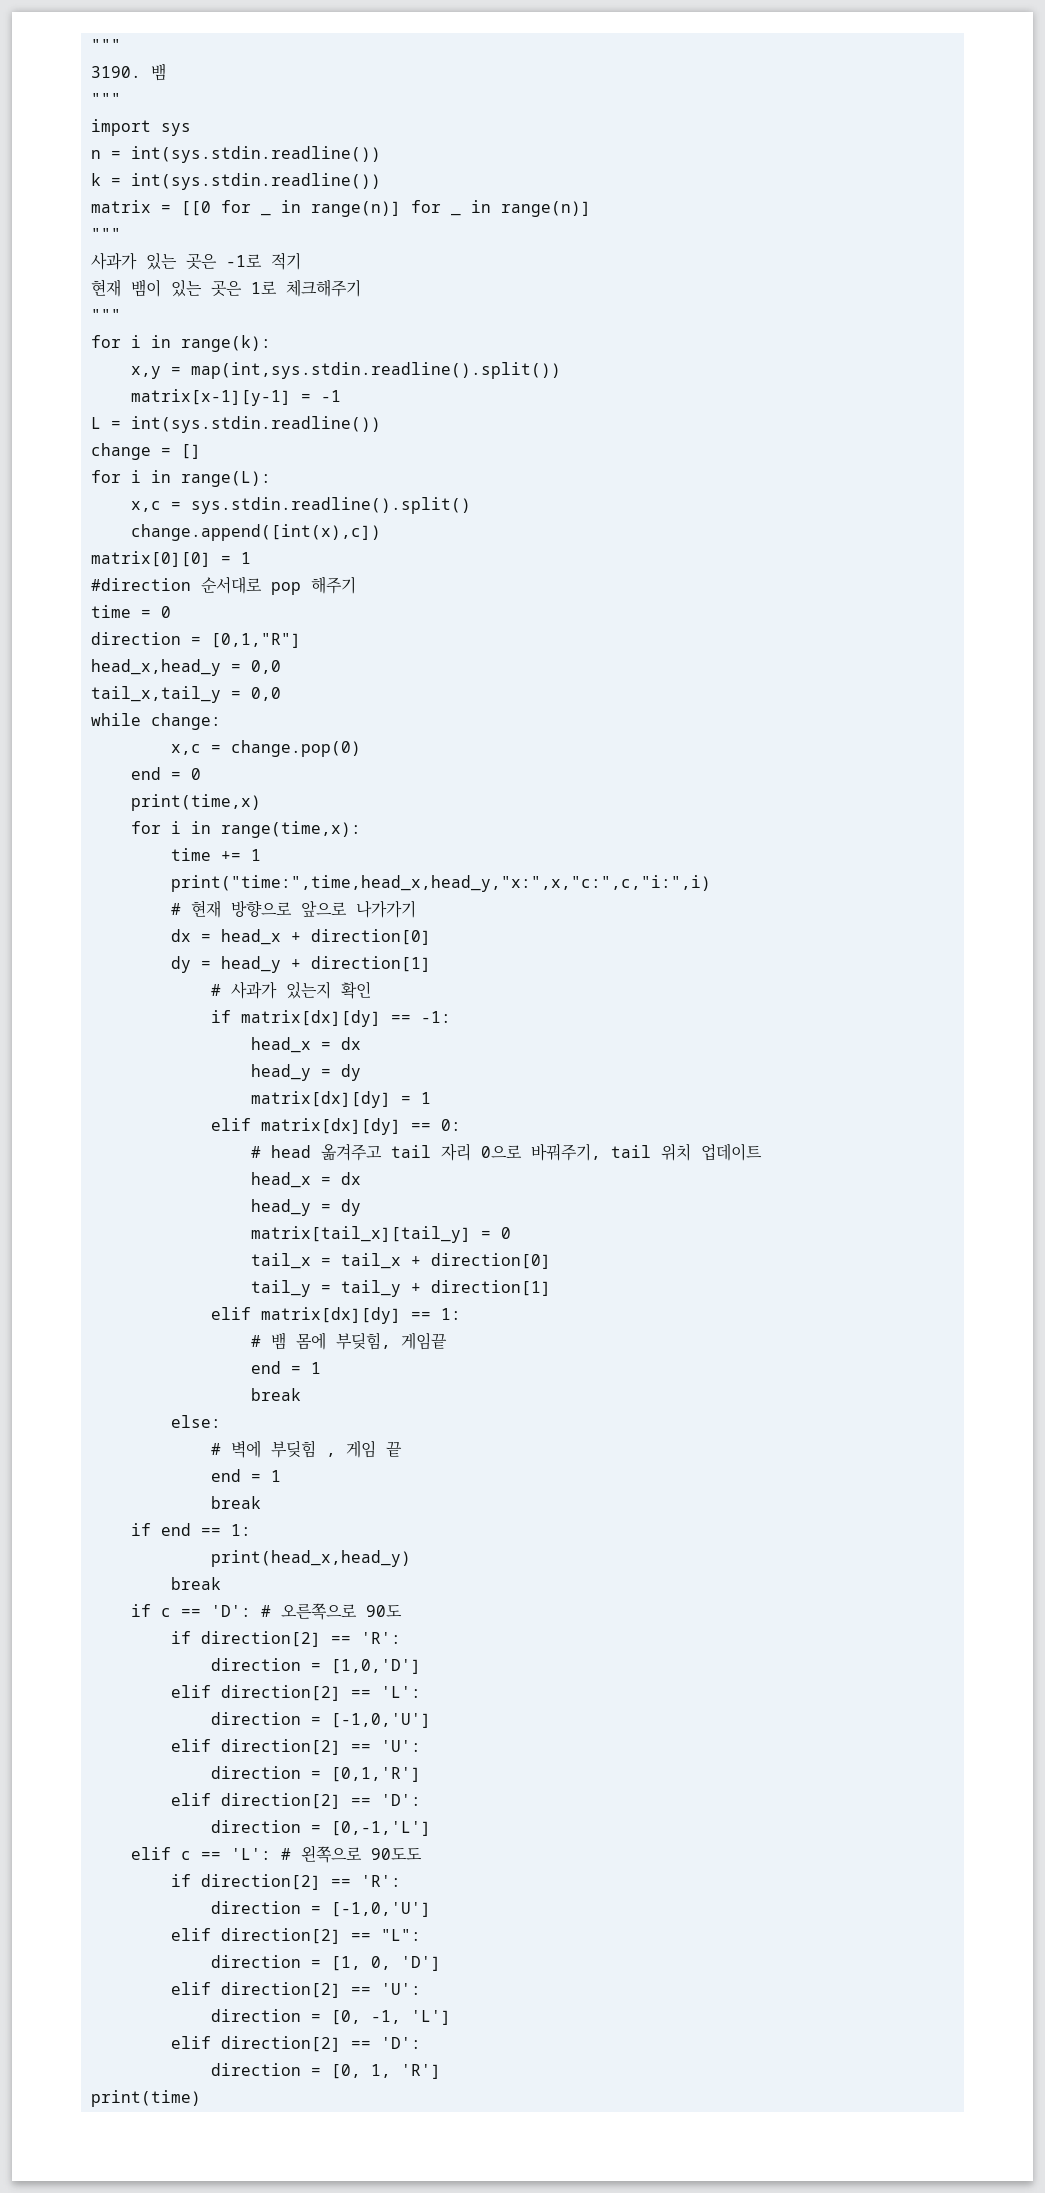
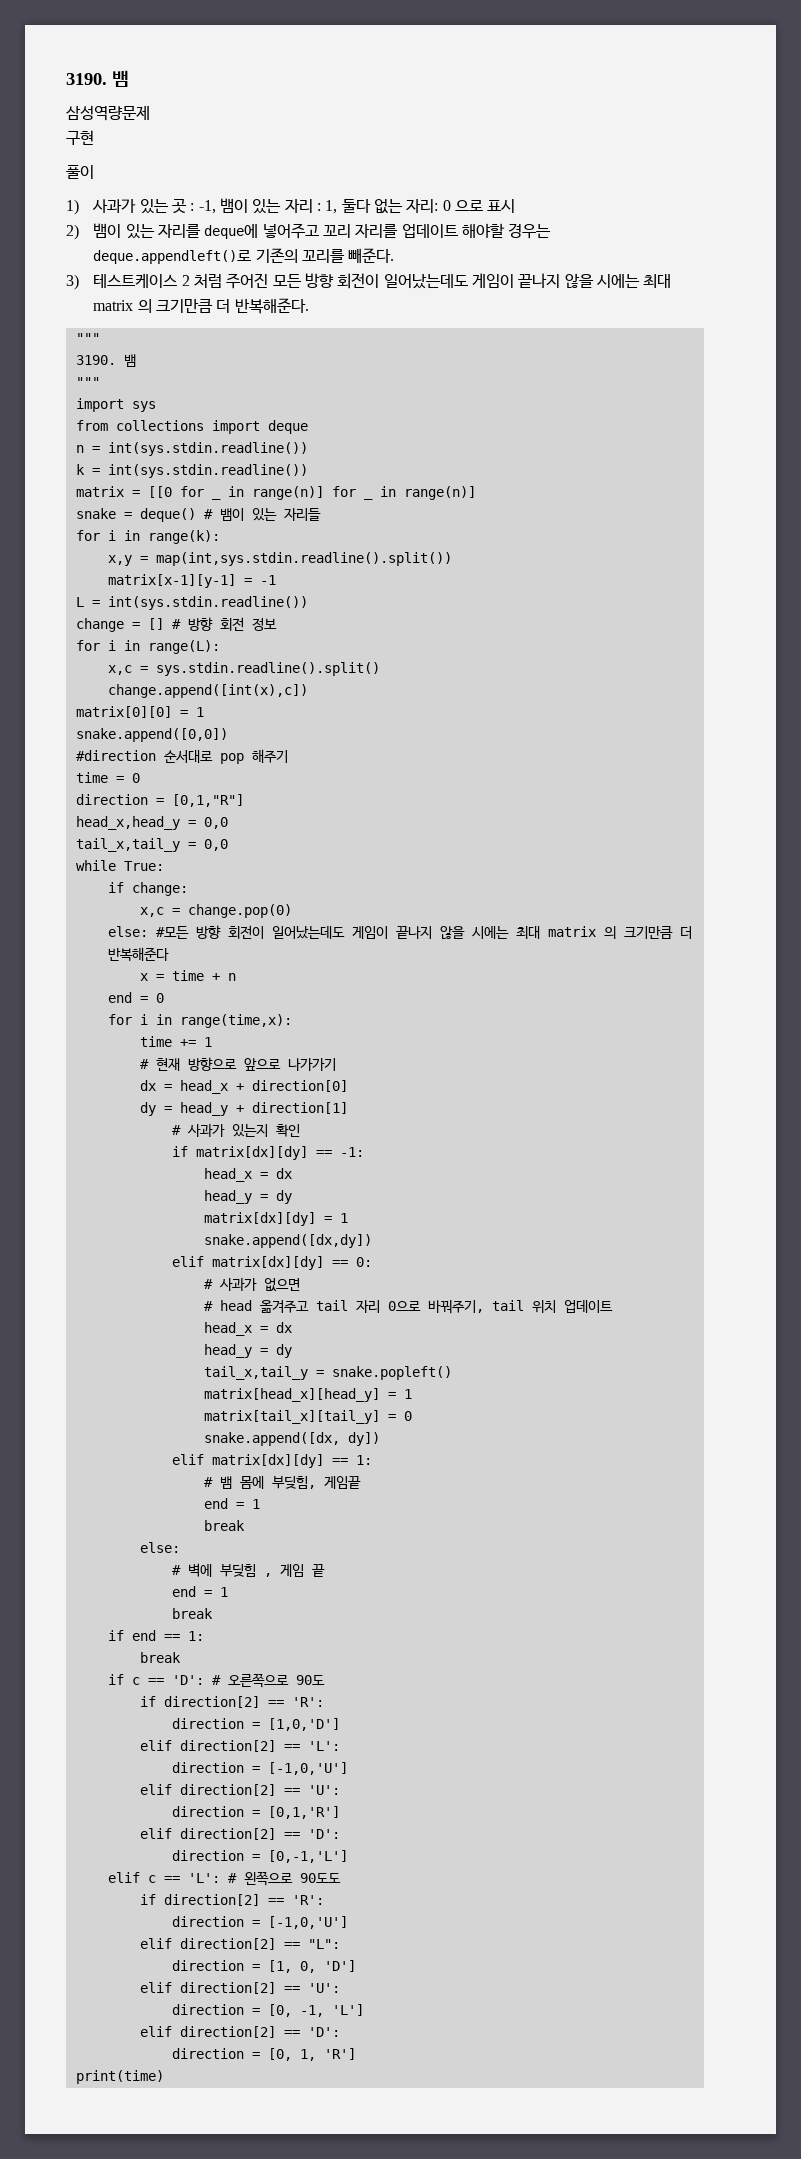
(90, 45) none -> [66,70,129,87] [66,105,150,121] [66,130,94,145] [66,165,94,179] [66,198,516,215] [66,223,552,240] [93,248,395,264] [66,273,672,290] [93,298,309,314] 3190. 뱀 // 삼성역량문제 // 구현 // 풀이 // 1) 사과가 있는 곳 : -1, 뱀이 있는 자리 : 1, 둘다 없는 자리: 0 으로 표시 // 2) 뱀이 있는 자리를 deque에 넣어주고 꼬리 자리를 업데이트 해야할 경우는 deque.appendleft()로 기존의 꼬리를 빼준다. // 3) 테스트케이스 2 처럼 주어진 모든 방향 회전이 일어났는데도 게임이 끝나지 않을 시에는 최대 matrix 의 크기만큼 더 반복해준다. //
(191, 129) none -> [75,420,308,434] // from collections import deque
[90,228,121,240] [90,252,301,270] [90,279,361,297] [90,309,121,321] """ // 사과가 있는 곳은 -1로 적기 // 현재 뱀이 있는 곳은 1로 체크해주기 // """ -> [75,508,321,522] snake = deque() # 뱀이 있는 자리들
(201, 451) none -> [171,617,277,631] # 방향 회전 정보
(251, 558) none -> [75,728,228,742] // snake.append([0,0])
(141, 719) none -> [123,861,164,871] [107,882,124,893] True: // if
(361, 748) none -> [107,925,692,939] [107,947,169,961] [139,970,236,981] // else: #모든 방향 회전이 일어났는데도 게임이 끝나지 않을 시에는 최대 matrix 의 크기만큼 더 반복해준다 // x = time + n
[130,794,261,811] // print(time,x) -> (164, 998) none
[170,875,711,892] // print("time:",time,head_x,head_y,"x:",x,"c:",c,"i:",i) -> (212, 1042) none
(431, 1098) none -> [203,1234,372,1248] // snake.append([dx,dy])
(461, 1125) none -> [203,1277,300,1292] // # 사과가 없으면
[250,1226,511,1243] [250,1253,551,1269] [250,1280,551,1297] matrix[tail_x][tail_y] = 0 // tail_x = tail_x + direction[0] // tail_y = tail_y + direction[1] -> [203,1366,452,1380] [203,1388,412,1402] [203,1410,412,1424] [203,1432,380,1446] tail_x,tail_y = snake.popleft() // matrix[head_x][head_y] = 1 // matrix[tail_x][tail_y] = 0 // snake.append([dx, dy])
[210,1550,411,1567] // print(head_x,head_y) -> (204, 1636) none

